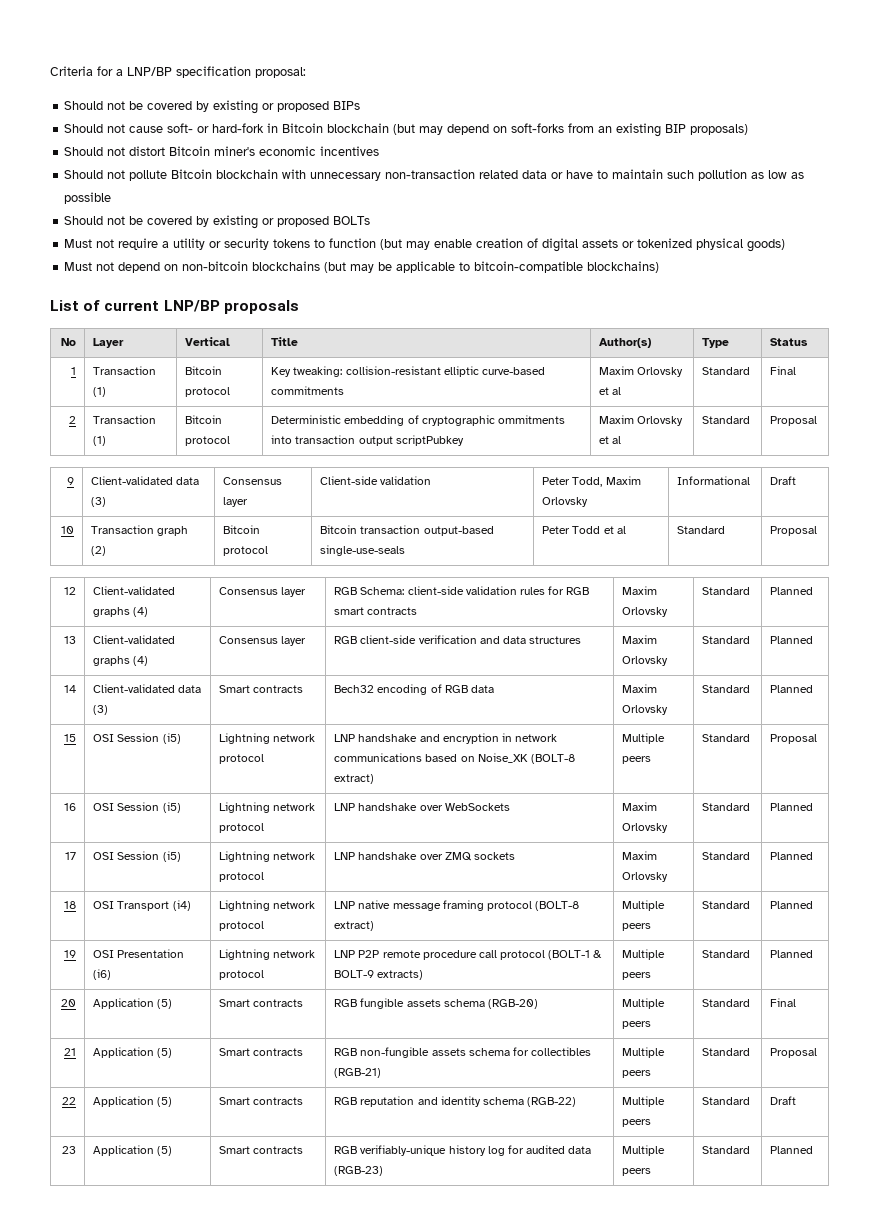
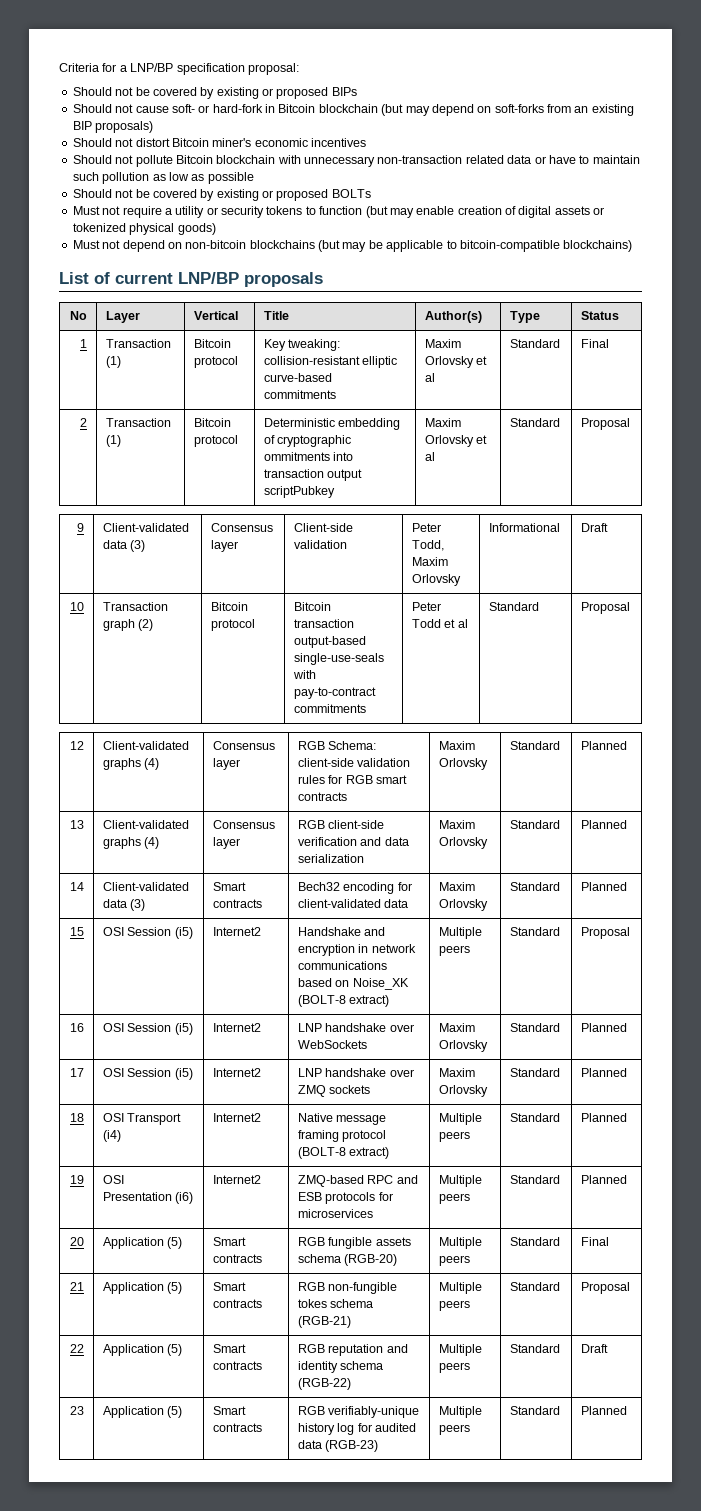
(406, 550) none -> [292,670,316,679] [293,687,376,699] [293,704,366,713] with pay-to-contract commitments
[528,636,581,644] structures -> [297,854,364,863] serialization
[430,684,468,693] of RGB -> [397,882,412,891] [297,899,381,908] for client-validated
[219,733,316,744] [219,754,265,764] [334,734,418,742] Lightning network protocol | LNP handshake -> [212,927,261,936] [297,927,361,936] Internet2 | Handshake
[219,802,316,813] [219,823,265,833] Lightning network protocol -> [212,1023,261,1032] Internet2
[219,851,316,862] [219,872,265,882] Lightning network protocol -> [212,1068,261,1077] Internet2
[219,900,316,911] [219,921,265,931] [334,900,391,909] Lightning network protocol | LNP native -> [212,1113,261,1122] [297,1113,333,1122] Internet2 | Native
[219,949,316,960] [219,970,265,980] [334,950,603,960] [334,970,424,980] Lightning network protocol | LNP P2P remote procedure call protocol (BOLT-1 & BOLT-9 extracts) -> [212,1175,261,1184] [297,1175,418,1187] [297,1192,393,1204] [297,1209,373,1218] Internet2 | ZMQ-based RPC and ESB protocols for microservices
[431,1047,591,1056] assets schema for collectibles -> [297,1299,374,1308] tokes schema

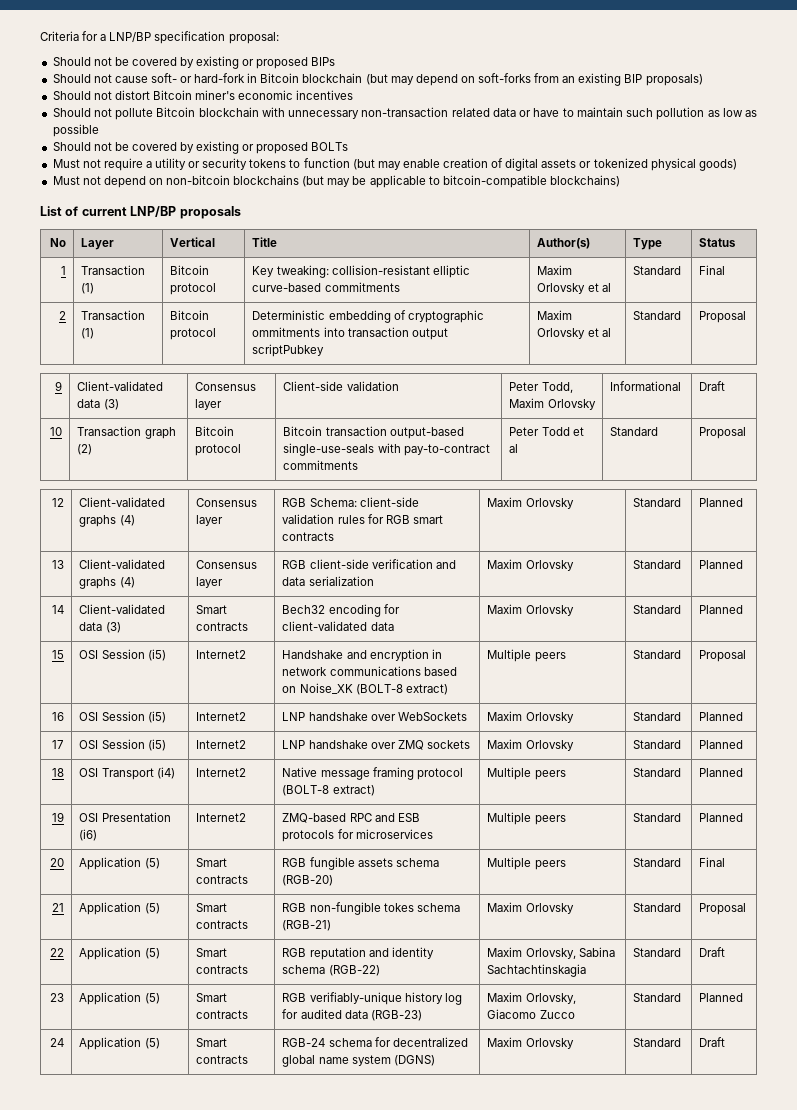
[438,1282,482,1294] [438,1300,470,1311] Multiple peers -> [487,902,574,914] Maxim Orlovsky
[438,1344,482,1356] [438,1362,470,1373] Multiple peers -> [487,947,615,959] [487,964,587,977] Maxim Orlovsky, Sabina Sachtachtinskagia
[438,1406,482,1418] [438,1424,470,1435] [509,1406,560,1415] [580,1406,627,1415] Multiple peers | Standard | Planned -> [487,992,576,1004] [487,1009,575,1019] [633,993,682,1002] [699,993,744,1002] [49,1038,64,1047] [79,1037,160,1050] [196,1038,228,1047] [196,1055,249,1064] [282,1037,468,1047] [282,1055,435,1067] [487,1037,574,1049] [633,1038,682,1047] [699,1037,726,1047] Maxim Orlovsky, Giacomo Zucco | Standard | Planned // 24 | Application (5) | Smart contracts | RGB-24 schema for decentralized global name system (DGNS) | Maxim Orlovsky | Standard | Draft

